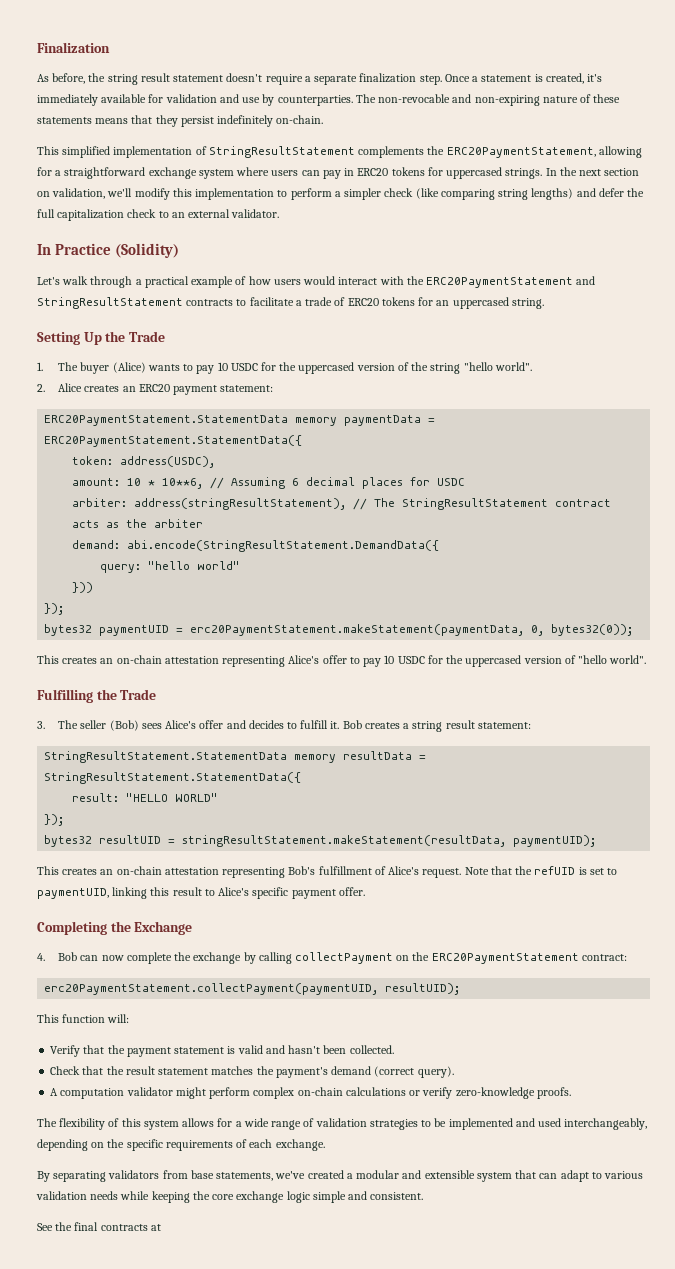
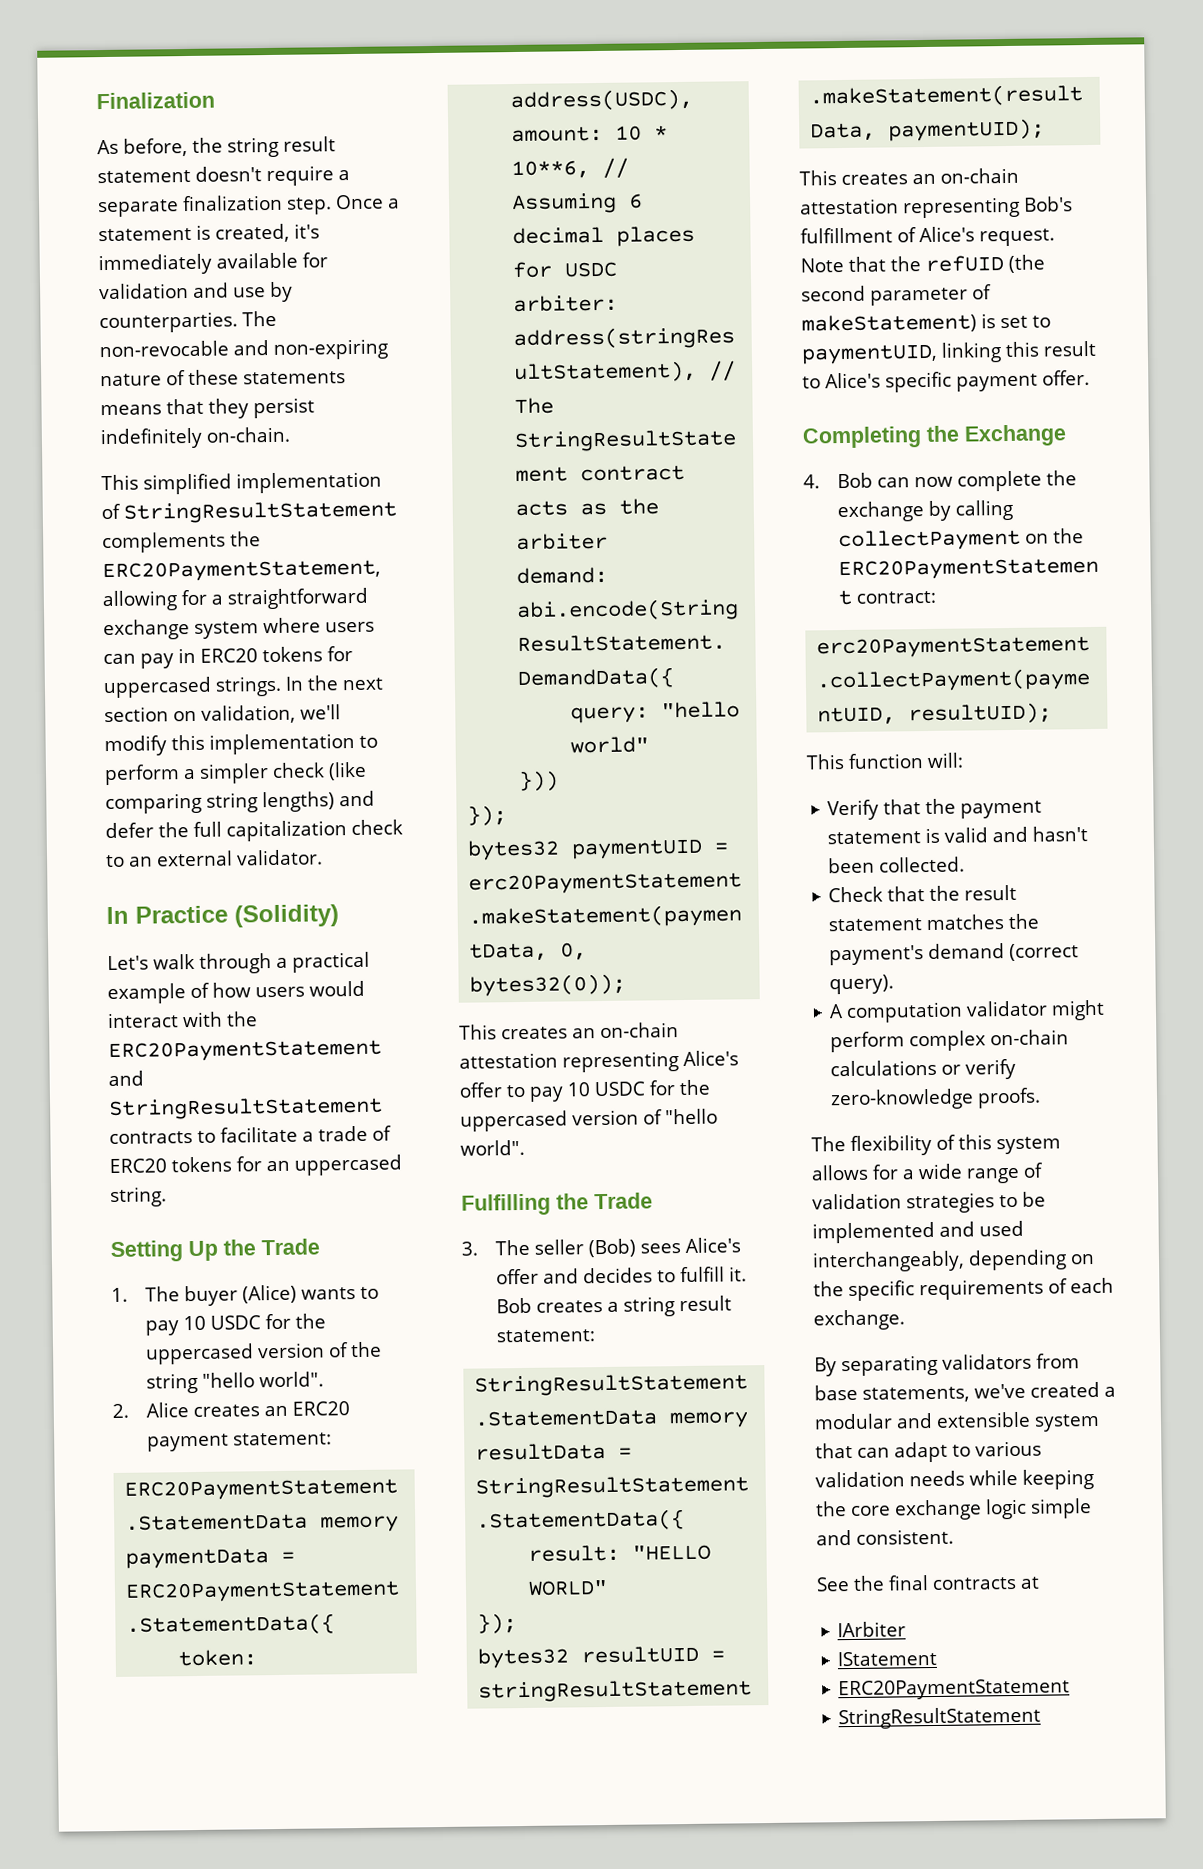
(576, 870) none -> [1008,254,1045,273] [801,284,992,306] [801,313,977,334] (the second parameter of makeStatement)
(161, 1227) none -> [837,1621,907,1638] [837,1650,938,1667] [838,1678,1071,1701] [838,1706,1042,1730] // IArbiter // IStatement // ERC20PaymentStatement // StringResultStatement

